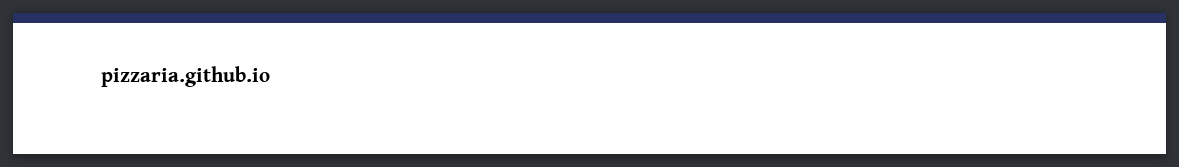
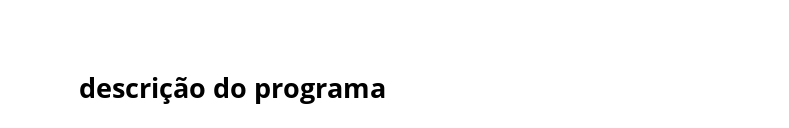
[101,66,270,87] pizzaria.github.io -> [79,77,387,104] descrição do programa

